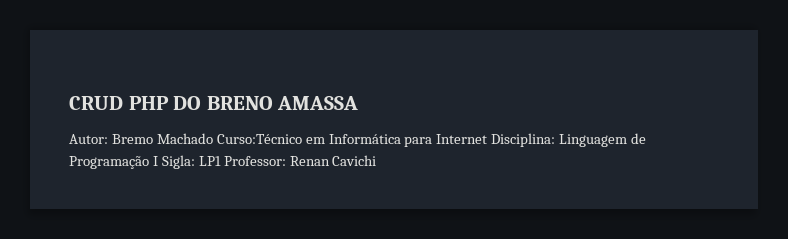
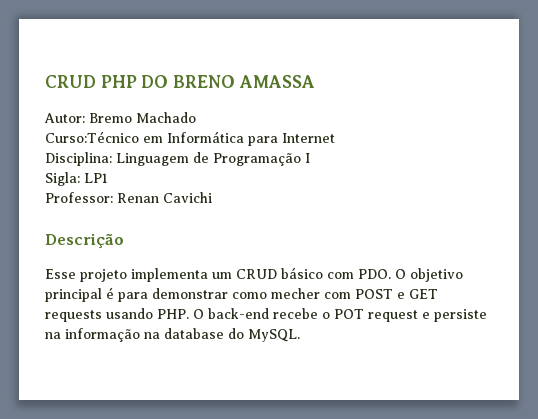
(213, 138) none -> (196, 117) //
(488, 139) none -> (335, 138) //
(158, 161) none -> (310, 158) //
(221, 161) none -> (108, 178) //
(377, 160) none -> [45,233,124,249] [45,267,463,282] [45,287,438,302] [45,308,487,322] [45,328,300,342] // Descrição // Esse projeto implementa um CRUD básico com PDO. O objetivo principal é para demonstrar como mecher com POST e GET requests usando PHP. O back-end recebe o POT request e persiste na informação na database do MySQL.

